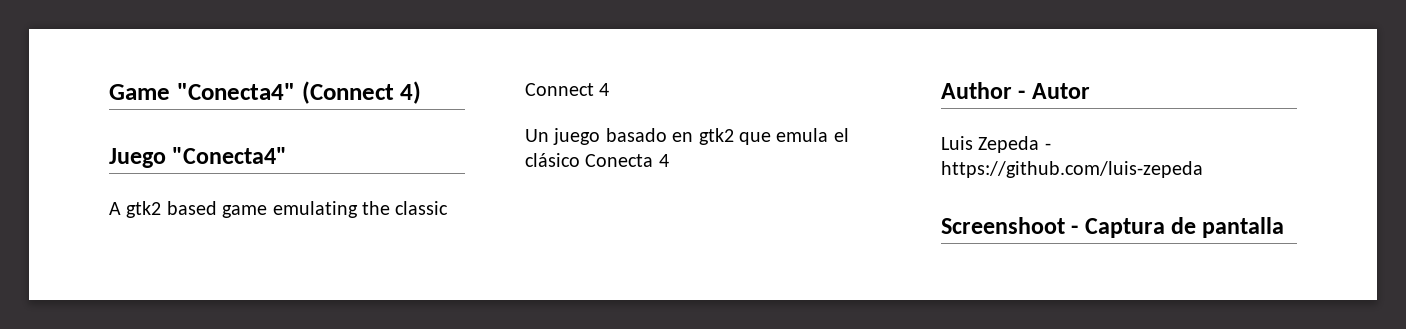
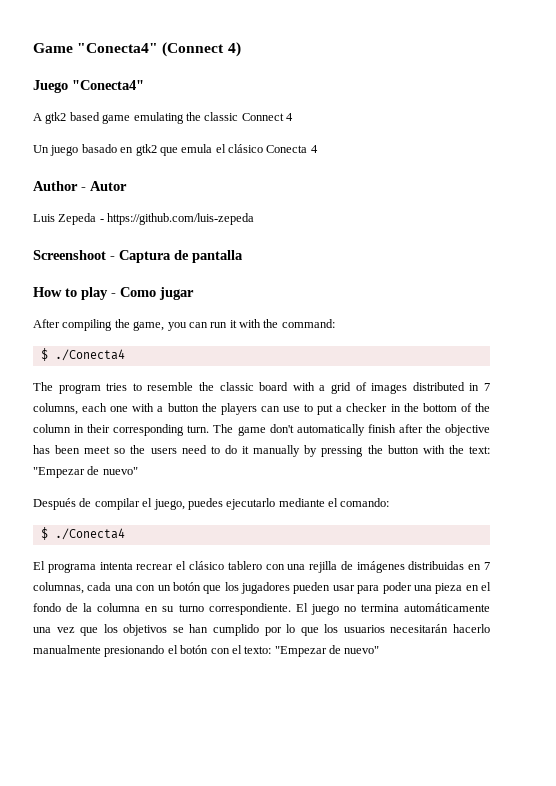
(1285, 227) none -> [33,287,194,300] [33,319,335,331] [40,348,125,361] [33,382,491,394] [33,403,490,415] [33,424,490,436] [33,445,491,457] [33,466,138,478] [33,498,390,510] [40,527,125,540] [33,561,490,573] [33,582,491,594] [33,603,490,615] [33,624,490,636] [33,645,380,657] // How to play - Como jugar // After compiling the game, you can run it with the command: // $ ./Conecta4 // The program tries to resemble the classic board with a grid of images distributed in 7 columns, each one with a button the players can use to put a checker in the bottom of the column in their corresponding turn. The game don't automatically finish after the objective has been meet so the users need to do it manually by pressing the button with the text: "Empezar de nuevo" // Después de compilar el juego, puedes ejecutarlo mediante el comando: // $ ./Conecta4 // El programa intenta recrear el clásico tablero con una rejilla de imágenes distribuidas en 7 columnas, cada una con un botón que los jugadores pueden usar para poder una pieza en el fondo de la columna en su turno correspondiente. El juego no termina automáticamente una vez que los objetivos se han cumplido por lo que los usuarios necesitarán hacerlo manualmente presionando el botón con el texto: "Empezar de nuevo"

